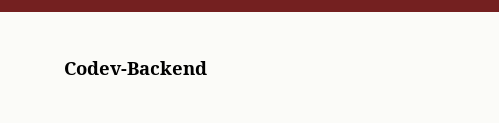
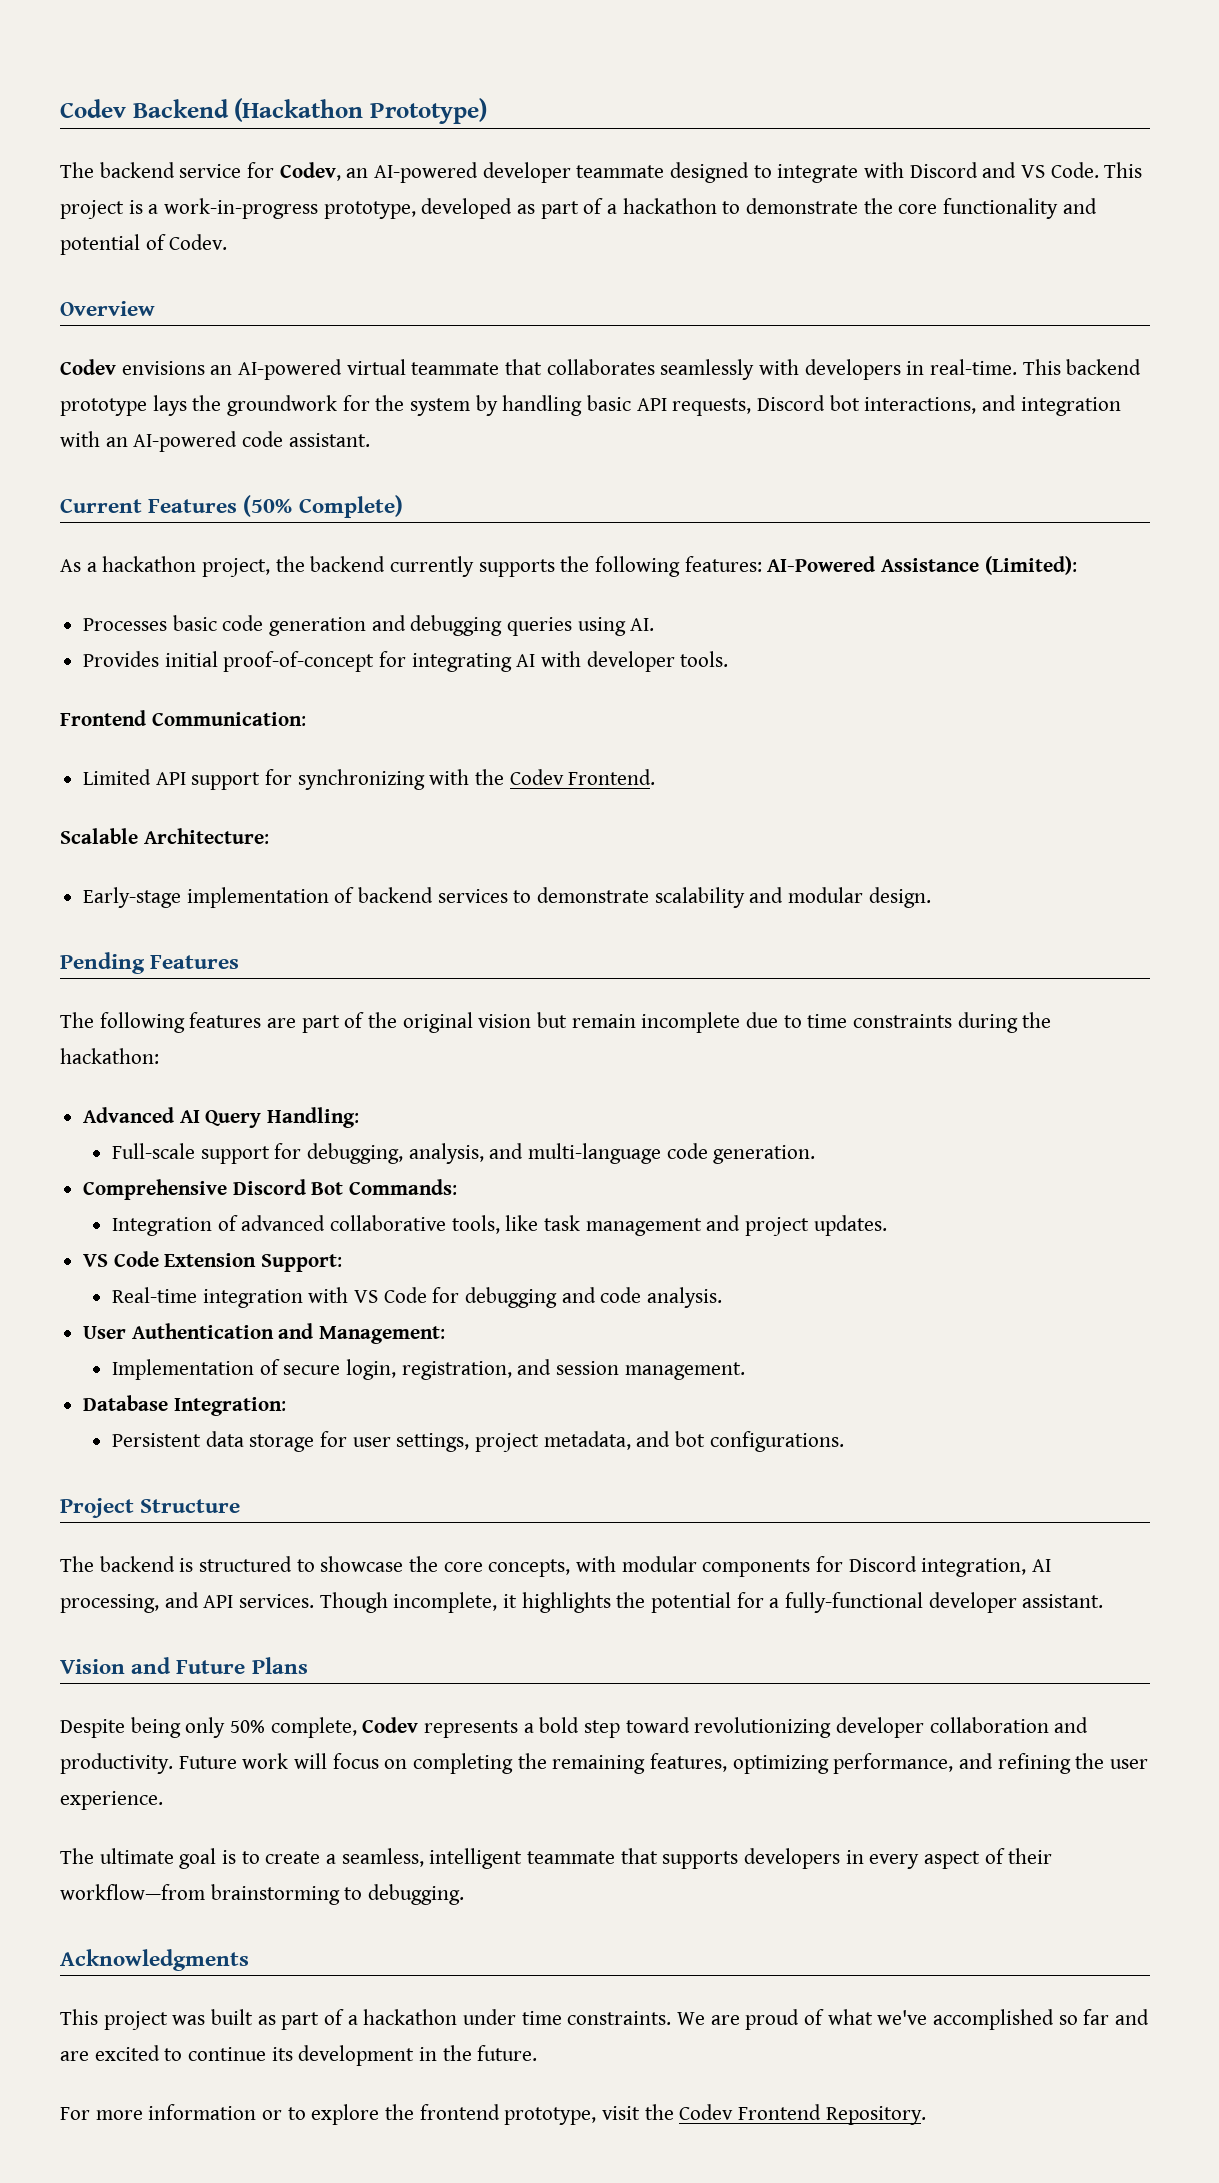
[64,61,207,75] Codev-Backend -> [60,98,487,124] [60,162,1143,183] [60,198,1097,219] [60,234,228,255] [60,301,155,316] [60,359,1142,380] [60,395,1121,416] [60,431,370,452] [60,495,403,518] [60,556,1077,577] [83,615,655,636] [83,651,729,672] [60,710,306,726] [83,769,656,790] [60,828,269,844] [83,887,931,908] [60,952,240,974] [60,1012,1052,1033] [60,1048,159,1064] [83,1107,360,1128] [112,1143,816,1164] [83,1179,458,1200] [112,1215,887,1236] [83,1251,343,1272] [112,1287,723,1308] [83,1323,446,1344] [112,1359,745,1380] [83,1395,286,1416] [112,1431,844,1452] [60,1498,241,1518] [60,1556,1052,1577] [60,1592,1104,1613] [60,1657,308,1674] [60,1717,1089,1738] [60,1753,1149,1774] [60,1791,163,1810] [60,1848,1053,1869] [60,1884,465,1905] [60,1949,249,1971] [60,2009,1150,2030] [60,2045,538,2066] [60,2104,926,2125] Codev Backend (Hackathon Prototype) // The backend service for Codev, an AI-powered developer teammate designed to integrate with Discord and VS Code. This project is a work-in-progress prototype, developed as part of a hackathon to demonstrate the core functionality and potential of Codev. // Overview // Codev envisions an AI-powered virtual teammate that collaborates seamlessly with developers in real-time. This backend prototype lays the groundwork for the system by handling basic API requests, Discord bot interactions, and integration with an AI-powered code assistant. // Current Features (50% Complete) // As a hackathon project, the backend currently supports the following features: AI-Powered Assistance (Limited): // Processes basic code generation and debugging queries using AI. // Provides initial proof-of-concept for integrating AI with developer tools. // Frontend Communication: // Limited API support for synchronizing with the Codev Frontend. // Scalable Architecture: // Early-stage implementation of backend services to demonstrate scalability and modular design. // Pending Features // The following features are part of the original vision but remain incomplete due to time constraints during the hackathon: // Advanced AI Query Handling: // Full-scale support for debugging, analysis, and multi-language code generation. // Comprehensive Discord Bot Commands: // Integration of advanced collaborative tools, like task management and project updates. // VS Code Extension Support: // Real-time integration with VS Code for debugging and code analysis. // User Authentication and Management: // Implementation of secure login, registration, and session management. // Database Integration: // Persistent data storage for user settings, project metadata, and bot configurations. // Project Structure // The backend is structured to showcase the core concepts, with modular components for Discord integration, AI processing, and API services. Though incomplete, it highlights the potential for a fully-functional developer assistant. // Vision and Future Plans // Despite being only 50% complete, Codev represents a bold step toward revolutionizing developer collaboration and productivity. Future work will focus on completing the remaining features, optimizing performance, and refining the user experience. // The ultimate goal is to create a seamless, intelligent teammate that supports developers in every aspect of their workflow—from brainstorming to debugging. // Acknowledgments // This project was built as part of a hackathon under time constraints. We are proud of what we've accomplished so far and are excited to continue its development in the future. // For more information or to explore the frontend prototype, visit the Codev Frontend Repository.

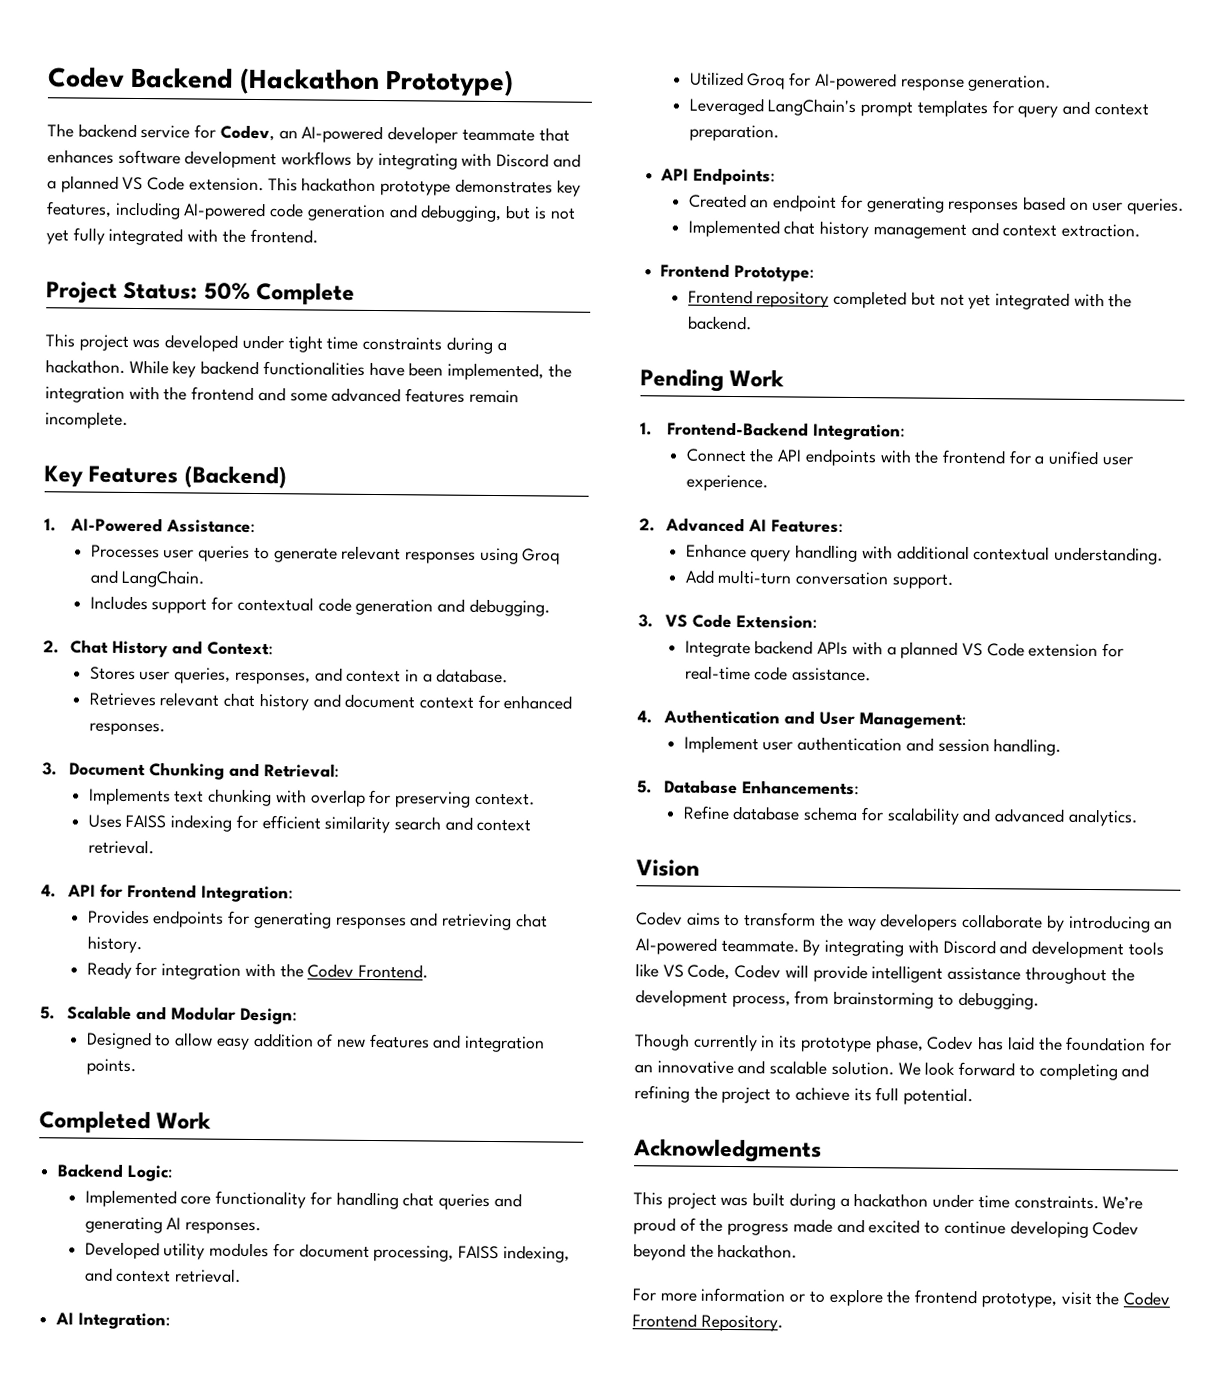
[670,162,1143,183] [60,198,1097,219] [60,234,228,255] [60,301,155,316] [60,359,1142,380] [60,395,1121,416] [60,431,370,452] [60,495,403,518] [60,556,1077,577] [83,615,655,636] [83,651,729,672] [60,710,306,726] [83,769,656,790] [60,828,269,844] [83,887,931,908] [60,952,240,974] [60,1012,1052,1033] [60,1048,159,1064] [83,1107,360,1128] [112,1143,816,1164] [83,1179,458,1200] [112,1215,887,1236] [83,1251,343,1272] [112,1287,723,1308] [83,1323,446,1344] [112,1359,745,1380] [83,1395,286,1416] [112,1431,844,1452] [60,1498,241,1518] [60,1556,1052,1577] [60,1592,1104,1613] [60,1657,308,1674] [60,1717,1089,1738] [60,1753,1149,1774] [60,1791,163,1810] [60,1848,1053,1869] [60,1884,465,1905] designed to integrate with Discord and VS Code. This project is a work-in-progress prototype, developed as part of a hackathon to demonstrate the core functionality and potential of Codev. // Overview // Codev envisions an AI-powered virtual teammate that collaborates seamlessly with developers in real-time. This backend prototype lays the groundwork for the system by handling basic API requests, Discord bot interactions, and integration with an AI-powered code assistant. // Current Features (50% Complete) // As a hackathon project, the backend currently supports the following features: AI-Powered Assistance (Limited): // Processes basic code generation and debugging queries using AI. // Provides initial proof-of-concept for integrating AI with developer tools. // Frontend Communication: // Limited API support for synchronizing with the Codev Frontend. // Scalable Architecture: // Early-stage implementation of backend services to demonstrate scalability and modular design. // Pending Features // The following features are part of the original vision but remain incomplete due to time constraints during the hackathon: // Advanced AI Query Handling: // Full-scale support for debugging, analysis, and multi-language code generation. // Comprehensive Discord Bot Commands: // Integration of advanced collaborative tools, like task management and project updates. // VS Code Extension Support: // Real-time integration with VS Code for debugging and code analysis. // User Authentication and Management: // Implementation of secure login, registration, and session management. // Database Integration: // Persistent data storage for user settings, project metadata, and bot configurations. // Project Structure // The backend is structured to showcase the core concepts, with modular components for Discord integration, AI processing, and API services. Though incomplete, it highlights the potential for a fully-functional developer assistant. // Vision and Future Plans // Despite being only 50% complete, Codev represents a bold step toward revolutionizing developer collaboration and productivity. Future work will focus on completing the remaining features, optimizing performance, and refining the user experience. // The ultimate goal is to create a seamless, intelligent teammate that supports developers in every aspect of their workflow—from brainstorming to debugging. -> [538,127,570,142] [47,149,581,170] [47,175,581,197] [46,201,576,223] [46,227,318,246] [46,281,356,305] [45,333,507,354] [45,359,572,381] [45,385,519,404] [45,411,128,429] [44,465,287,489] [44,517,257,534] [90,544,561,565] [89,569,205,588] [89,595,550,617] [43,639,274,658] [89,666,509,685] [88,692,573,711] [88,722,165,736] [42,762,340,780] [88,787,535,808] [87,814,532,834] [87,839,154,855] [41,883,294,903] [87,909,548,931] [86,935,142,954] [86,961,429,980] [40,1005,298,1025] [85,1031,546,1053] [85,1058,136,1076] [39,1110,212,1134] [57,1163,174,1182] [84,1189,522,1210] [84,1216,262,1235] [84,1241,570,1263] [84,1267,242,1283] [55,1312,171,1330] [689,71,1052,92] [688,97,1149,118] [688,124,779,142] [660,167,776,186] [688,193,1185,215] [687,219,1141,239] [660,263,815,282] [687,289,1133,310] [687,315,752,331] [640,368,785,392] [640,421,907,441] [685,448,1133,467] [685,474,768,492] [639,517,844,533] [685,543,1164,565] [684,569,953,589] [638,613,818,629] [684,640,1125,659] [684,665,872,682] [637,709,967,729] [683,735,1062,756] [637,779,861,796] [682,805,1138,827] [636,859,700,877] [636,911,1174,933] [635,937,1164,959] [635,963,1135,985] [635,989,1039,1010] [634,1033,1172,1053] [634,1060,1150,1081] [634,1085,974,1106] that enhances software development workflows by integrating with Discord and a planned VS Code extension. This hackathon prototype demonstrates key features, including AI-powered code generation and debugging, but is not yet fully integrated with the frontend. // Project Status: 50% Complete // This project was developed under tight time constraints during a hackathon. While key backend functionalities have been implemented, the integration with the frontend and some advanced features remain incomplete. // Key Features (Backend) // 1. AI-Powered Assistance: // Processes user queries to generate relevant responses using Groq and LangChain. // Includes support for contextual code generation and debugging. // 2. Chat History and Context: // Stores user queries, responses, and context in a database. // Retrieves relevant chat history and document context for enhanced responses. // 3. Document Chunking and Retrieval: // Implements text chunking with overlap for preserving context. // Uses FAISS indexing for efficient similarity search and context retrieval. // 4. API for Frontend Integration: // Provides endpoints for generating responses and retrieving chat history. // Ready for integration with the Codev Frontend. // 5. Scalable and Modular Design: // Designed to allow easy addition of new features and integration points. // Completed Work // Backend Logic: // Implemented core functionality for handling chat queries and generating AI responses. // Developed utility modules for document processing, FAISS indexing, and context retrieval. // AI Integration: // Utilized Groq for AI-powered response generation. // Leveraged LangChain's prompt templates for query and context preparation. // API Endpoints: // Created an endpoint for generating responses based on user queries. // Implemented chat history management and context extraction. // Frontend Prototype: // Frontend repository completed but not yet integrated with the backend. // Pending Work // 1. Frontend-Backend Integration: // Connect the API endpoints with the frontend for a unified user experience. // 2. Advanced AI Features: // Enhance query handling with additional contextual understanding. // Add multi-turn conversation support. // 3. VS Code Extension: // Integrate backend APIs with a planned VS Code extension for real-time code assistance. // 4. Authentication and User Management: // Implement user authentication and session handling. // 5. Database Enhancements: // Refine database schema for scalability and advanced analytics. // Vision // Codev aims to transform the way developers collaborate by introducing an AI-powered teammate. By integrating with Discord and development tools like VS Code, Codev will provide intelligent assistance throughout the development process, from brainstorming to debugging. // Though currently in its prototype phase, Codev has laid the foundation for an innovative and scalable solution. We look forward to completing and refining the project to achieve its full potential.
[257,2009,345,2030] as part of -> [788,1192,836,1210] during
[677,2009,1150,2030] [60,2045,538,2066] We are proud of what we've accomplished so far and are excited to continue its development in the future. -> [1102,1196,1144,1210] [633,1217,1140,1239] [633,1243,798,1261] We’re proud of the progress made and excited to continue developing Codev beyond the hackathon.

